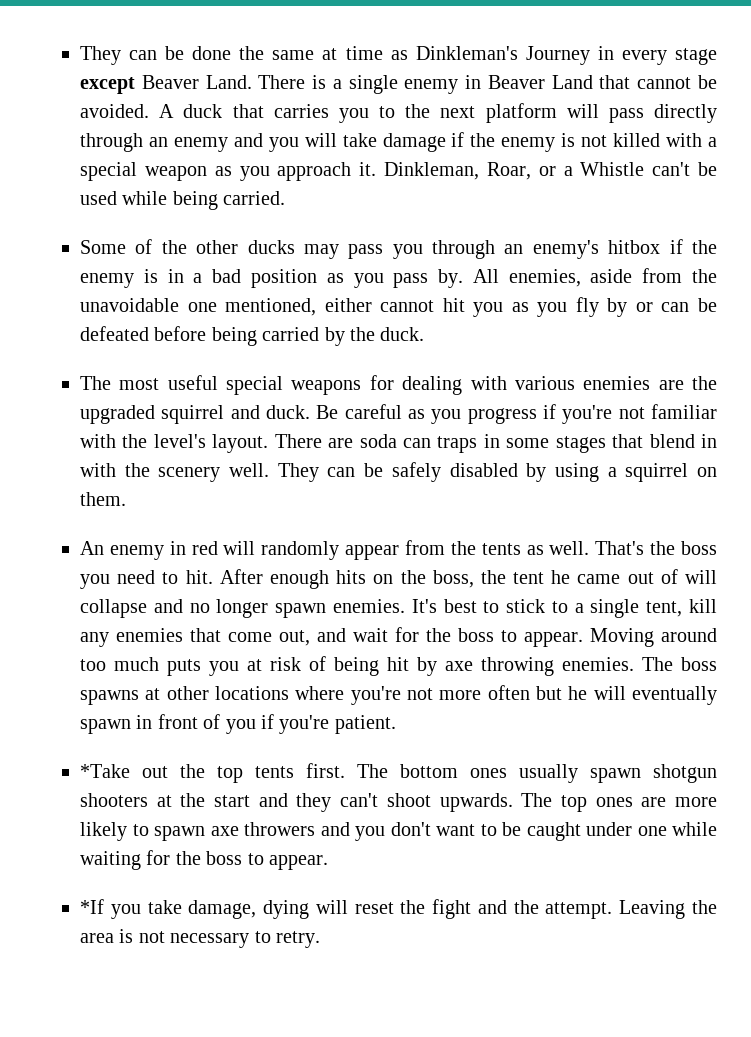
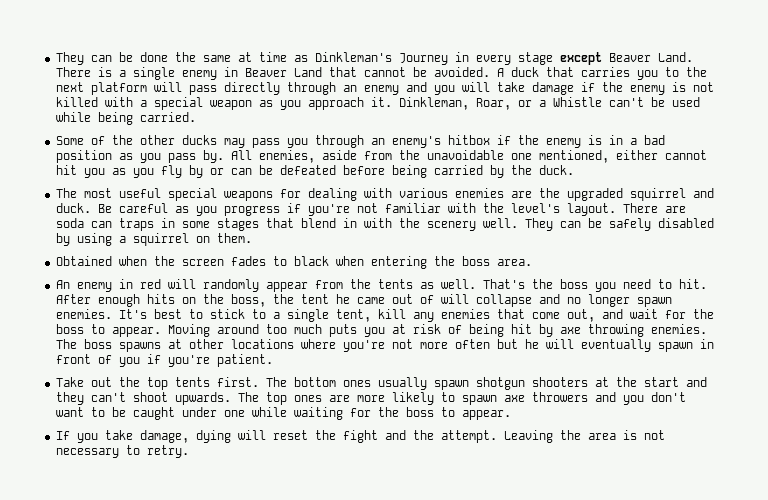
(126, 499) none -> [55,256,532,269] // Obtained when the screen fades to black when entering the boss area.
[80,764,130,778] *Take -> [55,377,84,387] Take
[80,899,104,914] *If -> [55,431,70,440] If

